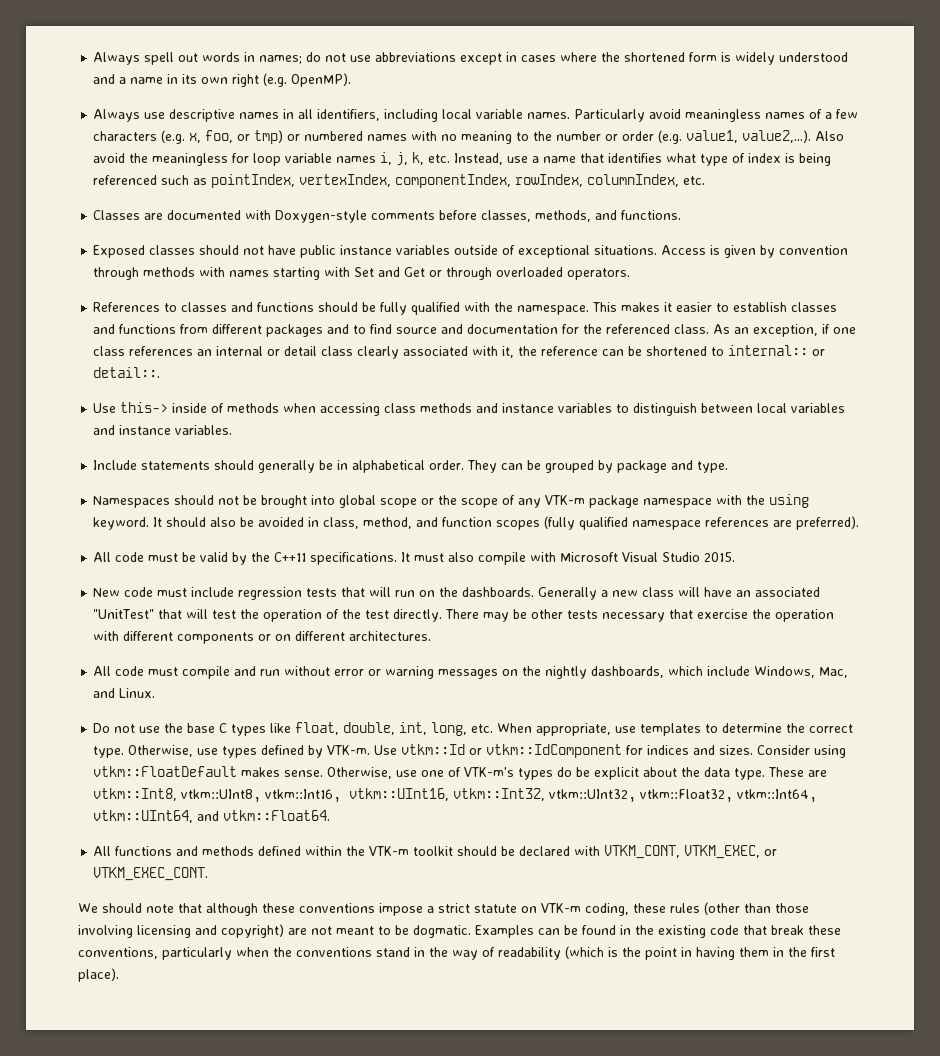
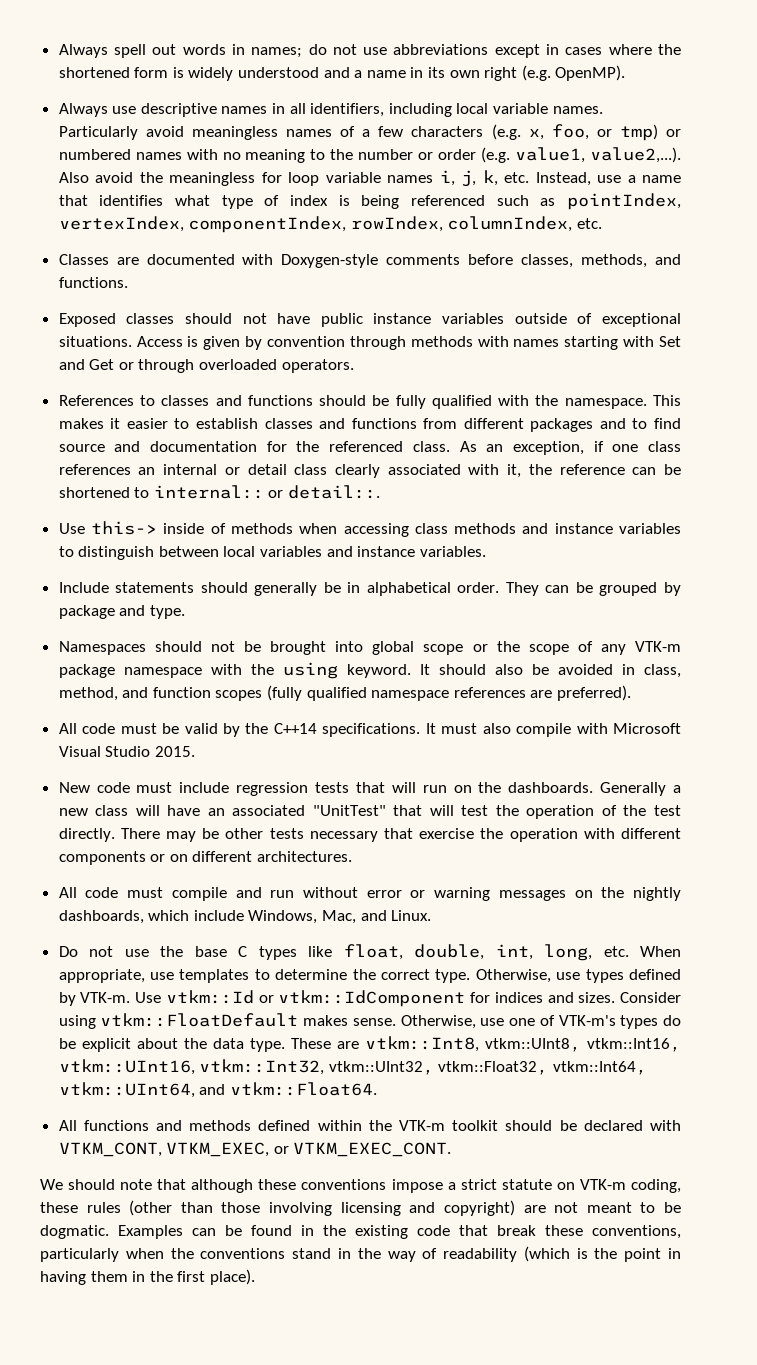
[274,552,307,562] C++11 -> [273,723,317,734] C++14

